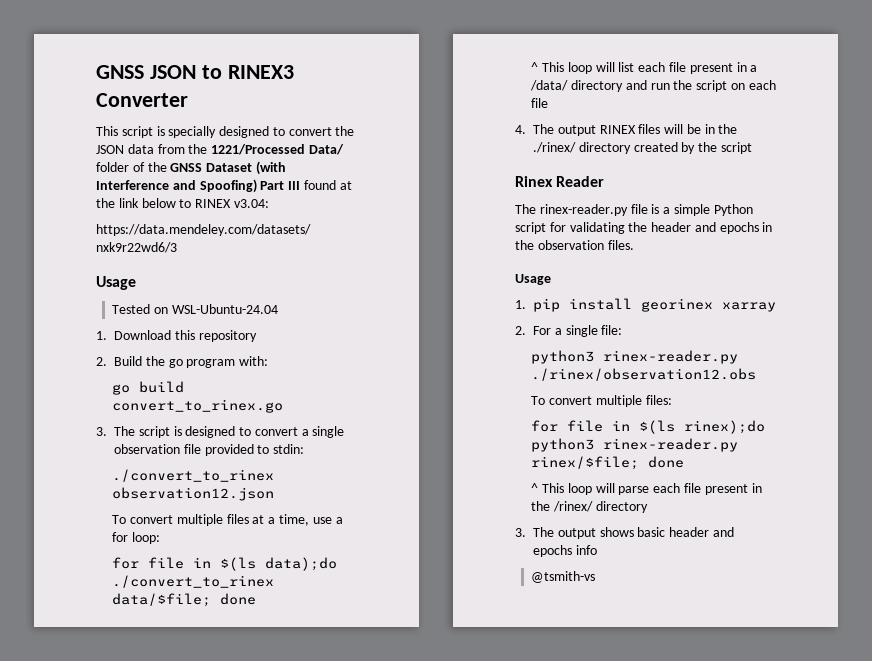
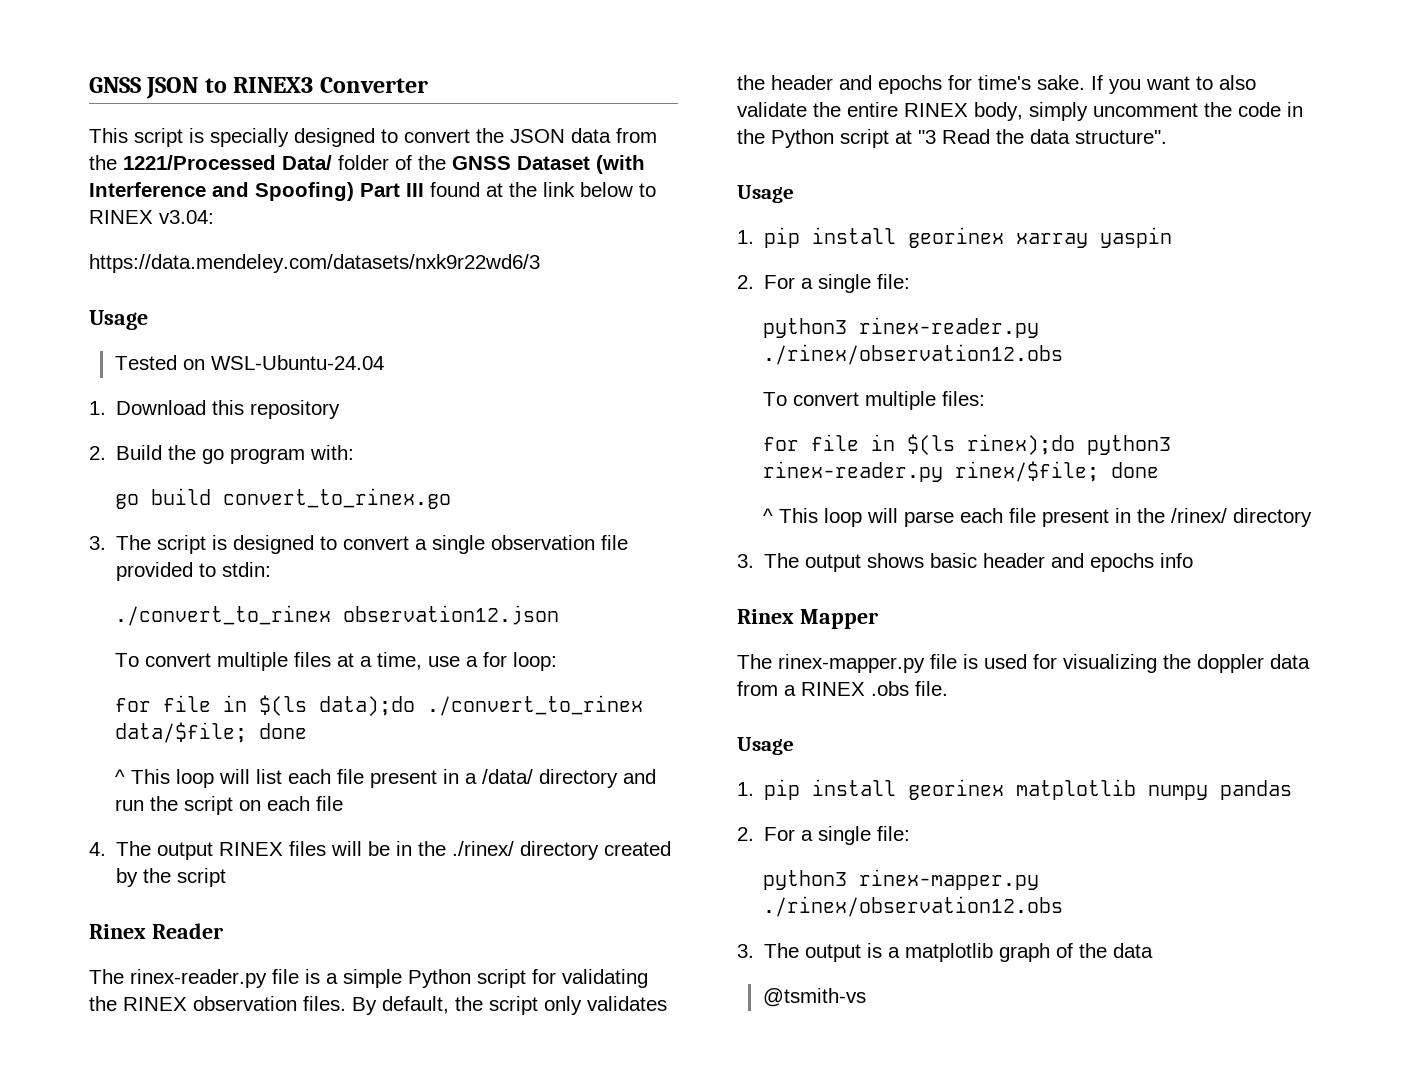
[651,222,773,234] [515,240,634,250] header and epochs in the observation files. -> [123,996,667,1015] [737,75,1256,94] [737,102,1303,121] [737,129,1167,148] RINEX observation files. By default, the script only validates the header and epochs for time's sake. If you want to also validate the entire RINEX body, simply uncomment the code in the Python script at "3 Read the data structure".
(776, 307) none -> [1100,227,1173,248] yaspin
(597, 550) none -> [737,609,878,629] [737,654,1310,673] [737,681,948,696] [737,737,794,755] [737,779,1293,800] [737,826,911,845] [762,869,1039,890] [762,896,1063,917] [737,943,1154,962] // Rinex Mapper // The rinex-mapper.py file is used for visualizing the doppler data from a RINEX .obs file. // Usage // 1. pip install georinex matplotlib numpy pandas // 2. For a single file: // python3 rinex-mapper.py ./rinex/observation12.obs // 3. The output is a matplotlib graph of the data

